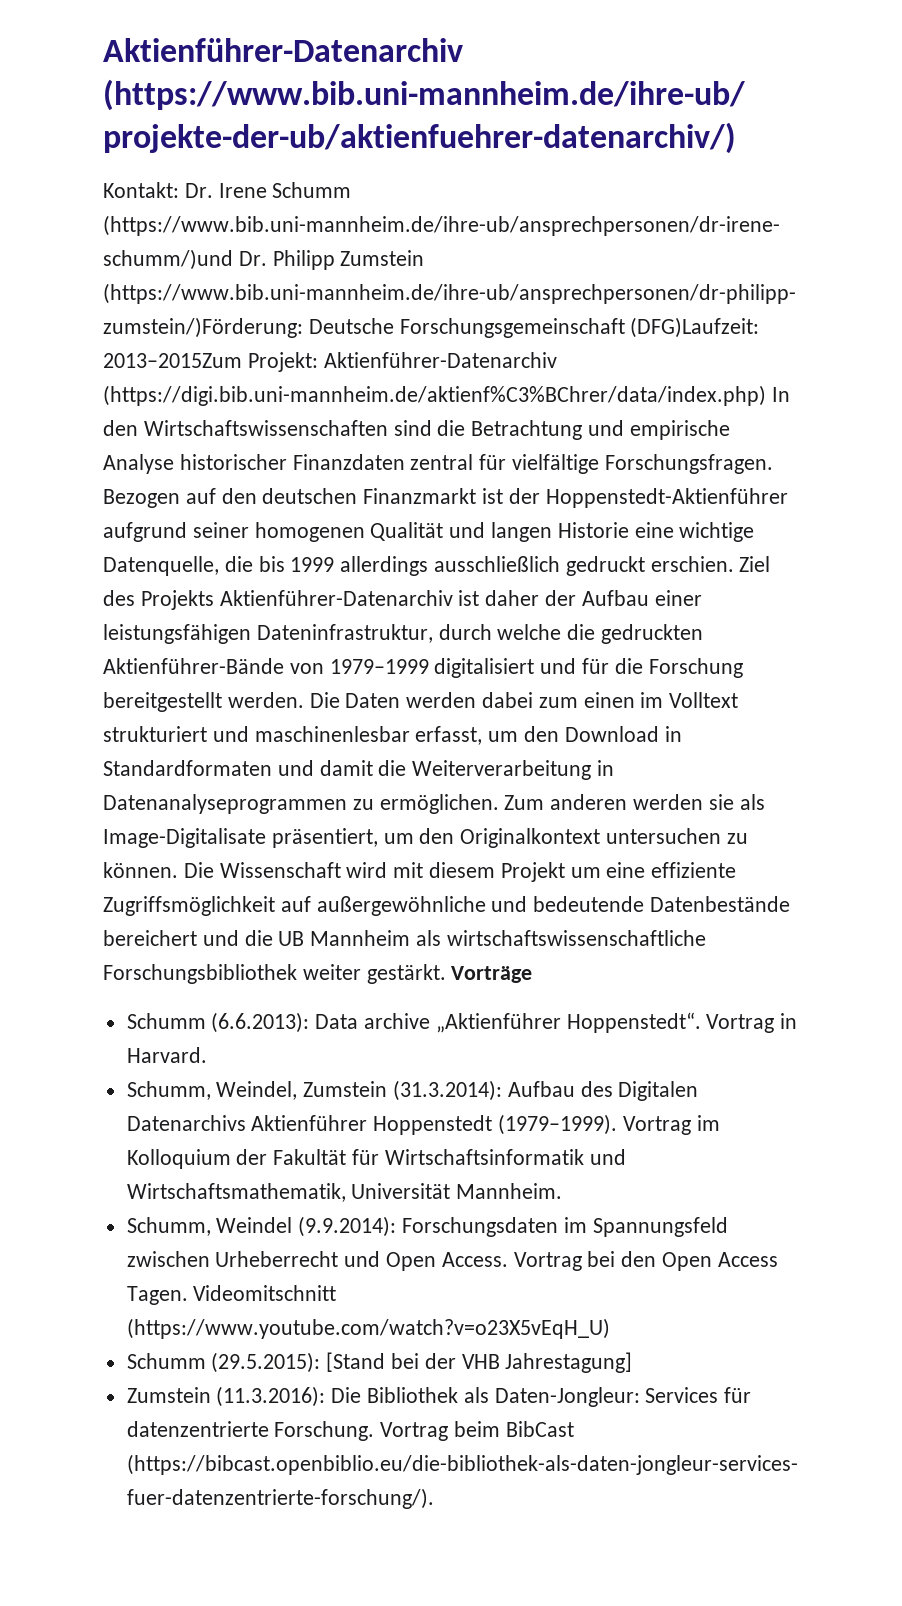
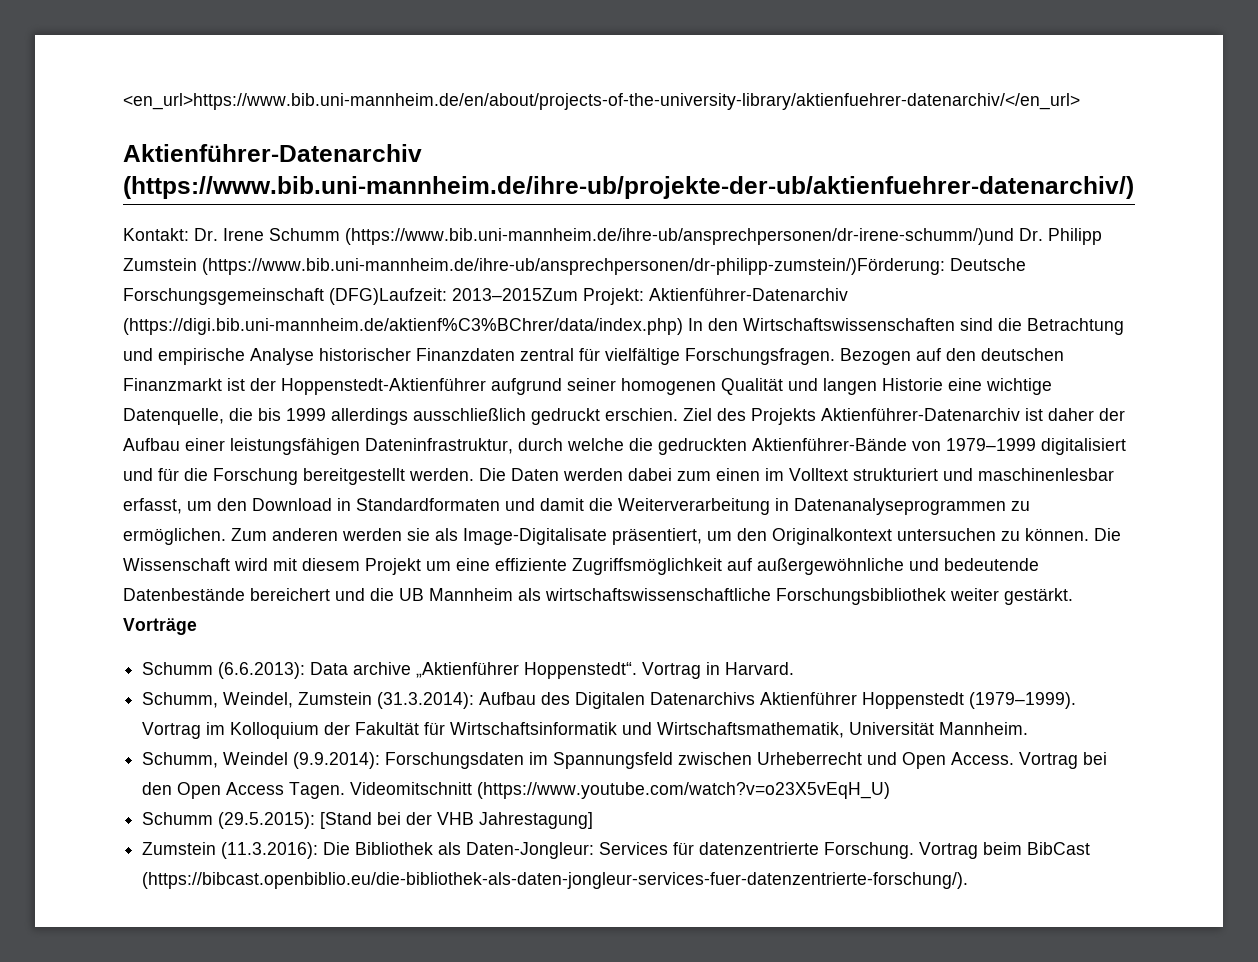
(103, 50) none -> [123,93,1080,110] <en_url>https://www.bib.uni-mannheim.de/en/about/projects-of-the-university-library/aktienfuehrer-datenarchiv/</en_url> //

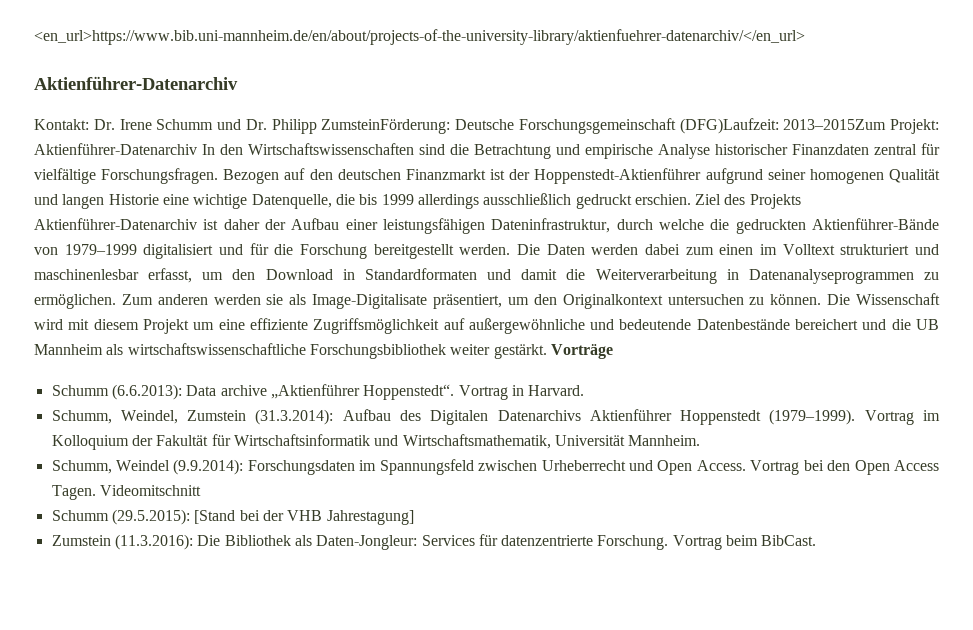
[123,176,1134,199] (https://www.bib.uni-mannheim.de/ihre-ub/projekte-der-ub/aktienfuehrer-datenarchiv/) -> (238, 83) none
[345,228,1014,245] (https://www.bib.uni-mannheim.de/ihre-ub/ansprechpersonen/dr-irene-schumm/)und -> [217,119,241,130] und
[123,258,945,275] Zumstein (https://www.bib.uni-mannheim.de/ihre-ub/ansprechpersonen/dr-philipp-zumstein/)Förderung: -> [321,119,451,134] ZumsteinFörderung:
[123,318,683,335] (https://digi.bib.uni-mannheim.de/aktienf%C3%BChrer/data/index.php) -> (197, 149) none
[477,782,891,799] (https://www.youtube.com/watch?v=o23X5vEqH_U) -> (201, 490) none
[1027,842,1091,855] [142,872,969,889] BibCast (https://bibcast.openbiblio.eu/die-bibliothek-als-daten-jongleur-services-fuer-datenzentrierte-forschung/). -> [761,535,817,546] BibCast.

